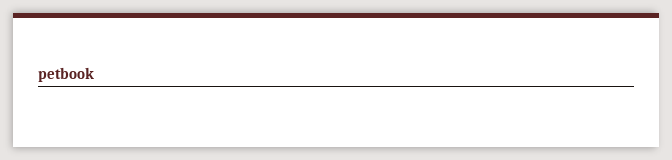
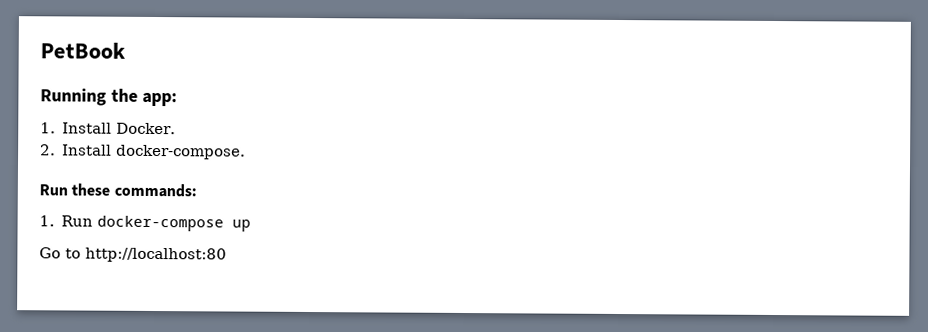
[38,67,94,82] petbook -> [40,42,126,59] [40,88,177,107] [40,122,177,135] [40,144,247,160] [39,183,197,198] [39,215,252,232] [39,247,227,263] PetBook // Running the app: // 1. Install Docker. // 2. Install docker-compose. // Run these commands: // 1. Run docker-compose up // Go to http://localhost:80

